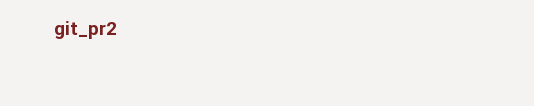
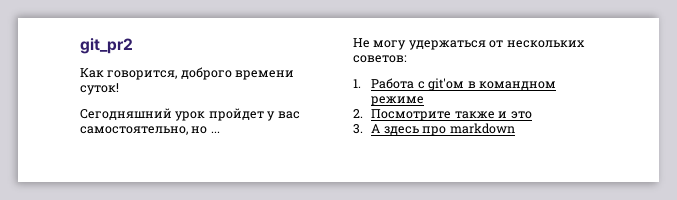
(117, 30) none -> [80,67,295,80] [80,83,119,95] [80,108,300,121] [80,126,220,135] [353,38,585,50] [353,55,407,63] [353,78,556,91] [371,96,425,106] [353,109,532,121] [353,123,515,136] // Как говорится, доброго времени суток! // Сегодняшний урок пройдет у вас самостоятельно, но ... // Не могу удержаться от нескольких советов: // 1. Работа с git'ом в командном режиме // 2. Посмотрите также и это // 3. А здесь про markdown

